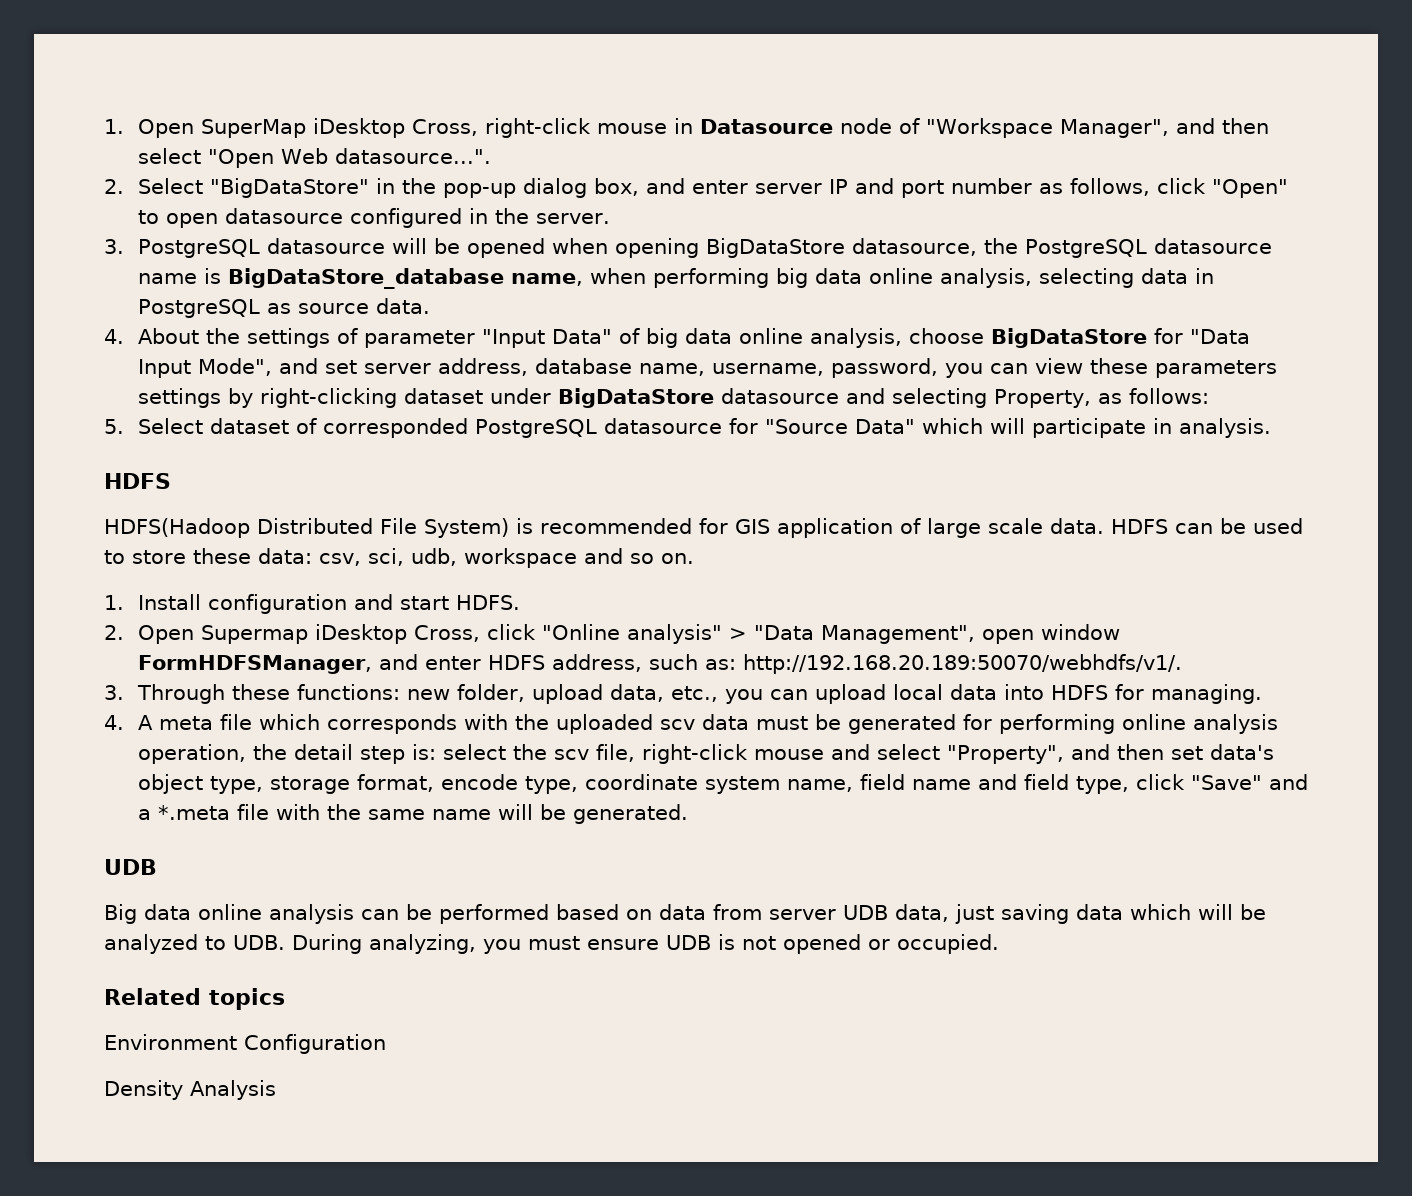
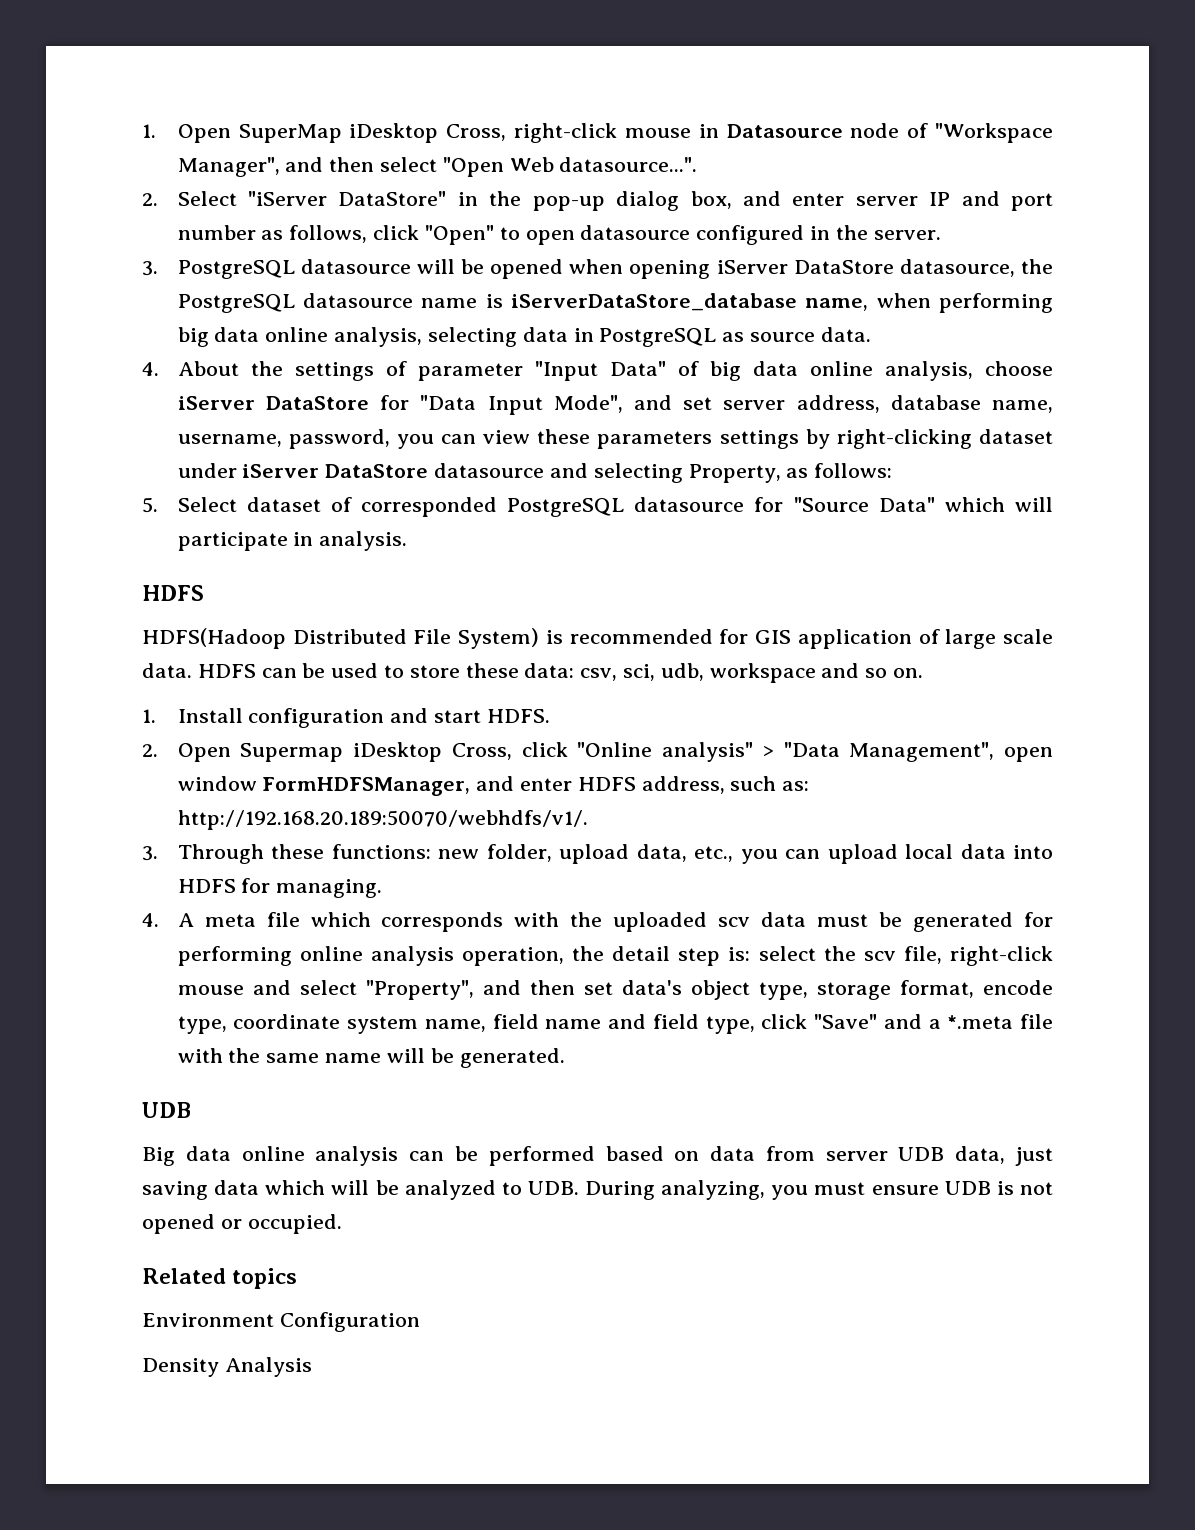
[209,178,369,198] "BigDataStore" -> [248,191,447,206] "iServer DataStore"
[705,238,845,258] BigDataStore -> [716,260,894,274] iServer DataStore
[227,268,504,289] BigDataStore_database -> [510,293,797,311] iServerDataStore_database
[990,328,1147,348] BigDataStore -> [177,396,369,410] iServer DataStore
[557,388,714,408] BigDataStore -> [242,464,429,478] iServer DataStore

